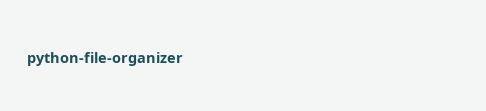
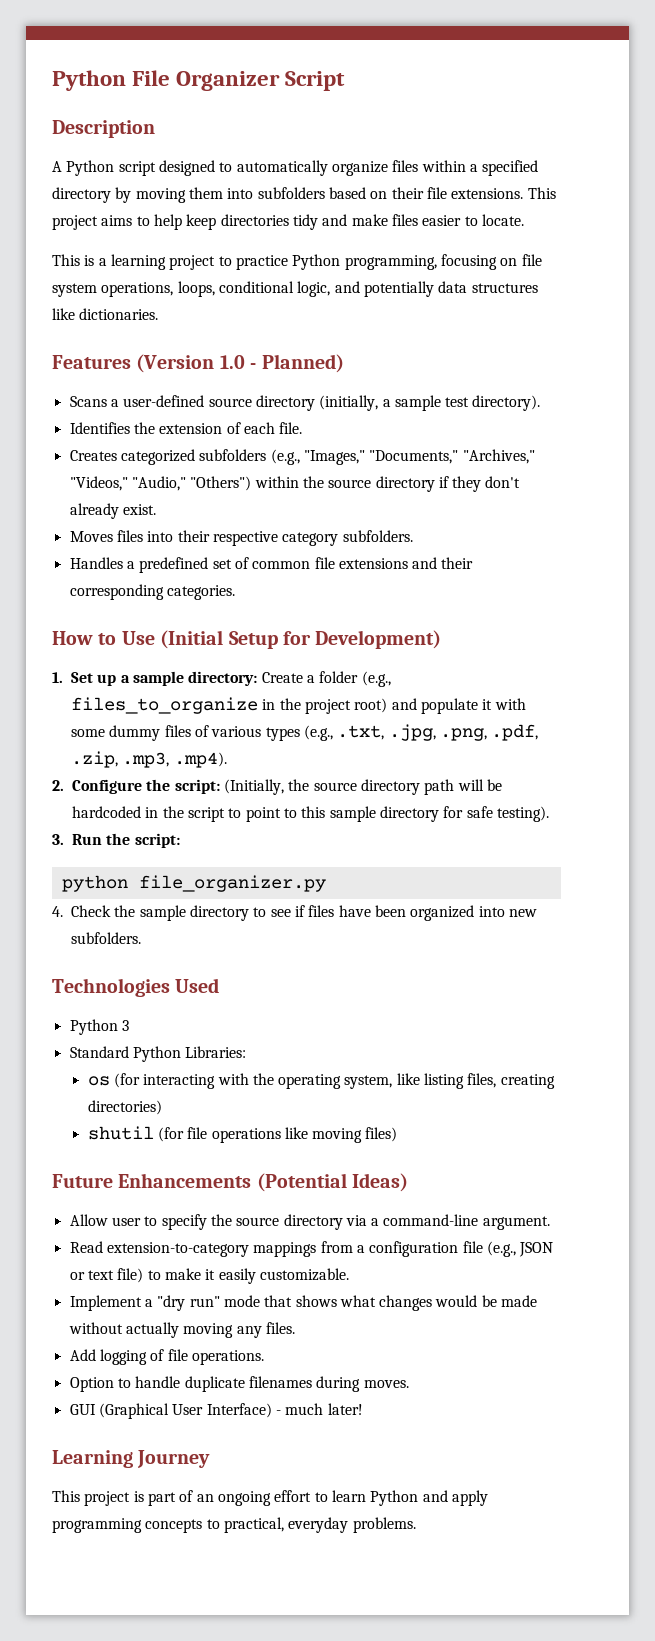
[27,52,183,66] python-file-organizer -> [52,70,346,91] [52,120,155,138] [52,160,539,176] [52,187,556,203] [52,214,524,230] [52,254,542,270] [52,281,538,297] [52,308,159,320] [52,354,344,373] [69,395,541,411] [69,422,303,434] [69,449,535,465] [69,476,521,492] [69,503,156,519] [69,530,413,546] [69,557,474,573] [69,584,235,600] [52,630,442,649] [52,671,391,687] [71,697,526,714] [71,724,539,741] [71,751,227,768] [52,779,502,795] [72,806,549,822] [52,833,180,848] [61,875,326,892] [52,905,537,921] [71,932,141,944] [52,978,220,997] [69,1019,129,1035] [69,1046,247,1062] [87,1073,555,1089] [87,1100,162,1115] [87,1126,398,1143] [52,1173,409,1192] [69,1214,550,1230] [69,1241,554,1257] [69,1268,349,1284] [69,1295,538,1311] [68,1322,295,1338] [69,1349,264,1365] [69,1376,409,1392] [69,1403,363,1419] [52,1450,211,1468] [52,1490,488,1506] [52,1517,416,1533] Python File Organizer Script // Description // A Python script designed to automatically organize files within a specified directory by moving them into subfolders based on their file extensions. This project aims to help keep directories tidy and make files easier to locate. // This is a learning project to practice Python programming, focusing on file system operations, loops, conditional logic, and potentially data structures like dictionaries. // Features (Version 1.0 - Planned) // Scans a user-defined source directory (initially, a sample test directory). // Identifies the extension of each file. // Creates categorized subfolders (e.g., "Images," "Documents," "Archives," "Videos," "Audio," "Others") within the source directory if they don't already exist. // Moves files into their respective category subfolders. // Handles a predefined set of common file extensions and their corresponding categories. // How to Use (Initial Setup for Development) // 1. Set up a sample directory: Create a folder (e.g., files_to_organize in the project root) and populate it with some dummy files of various types (e.g., .txt, .jpg, .png, .pdf, .zip, .mp3, .mp4). // 2. Configure the script: (Initially, the source directory path will be hardcoded in the script to point to this sample directory for safe testing). // 3. Run the script: // python file_organizer.py // 4. Check the sample directory to see if files have been organized into new subfolders. // Technologies Used // Python 3 // Standard Python Libraries: // os (for interacting with the operating system, like listing files, creating directories) // shutil (for file operations like moving files) // Future Enhancements (Potential Ideas) // Allow user to specify the source directory via a command-line argument. // Read extension-to-category mappings from a configuration file (e.g., JSON or text file) to make it easily customizable. // Implement a "dry run" mode that shows what changes would be made without actually moving any files. // Add logging of file operations. // Option to handle duplicate filenames during moves. // GUI (Graphical User Interface) - much later! // Learning Journey // This project is part of an ongoing effort to learn Python and apply programming concepts to practical, everyday problems.

